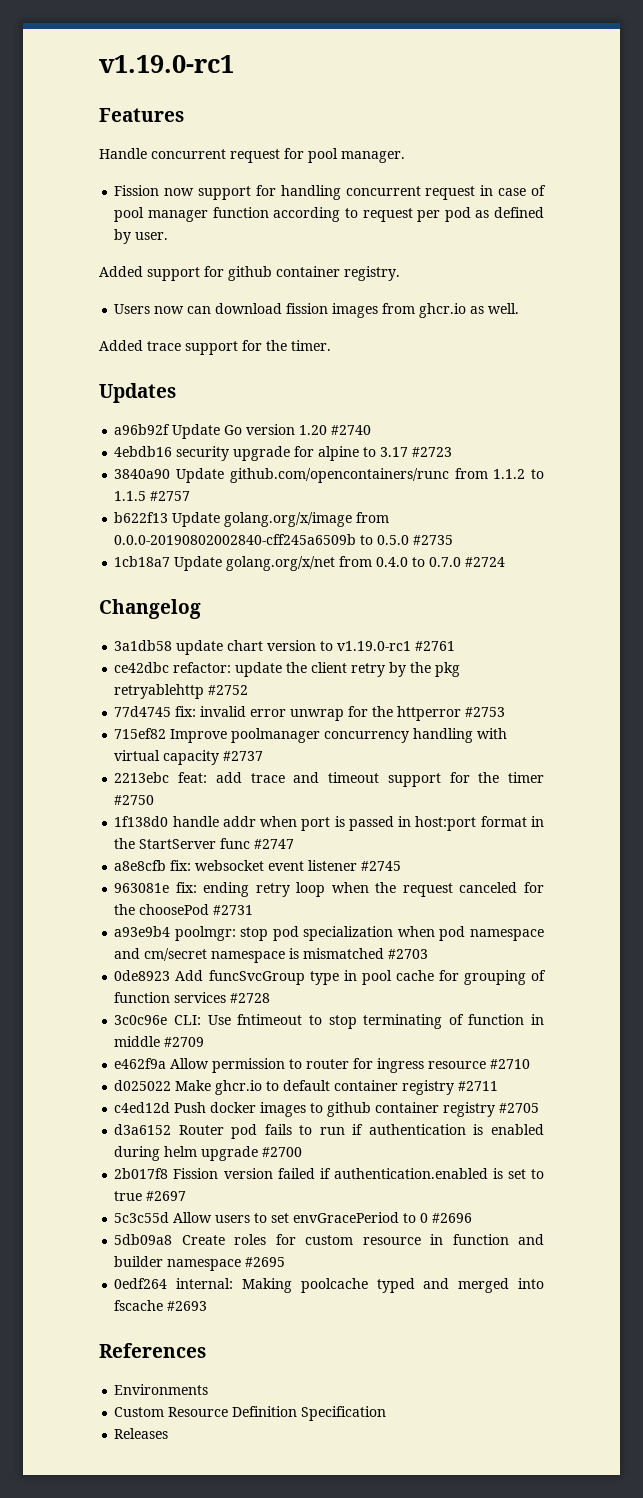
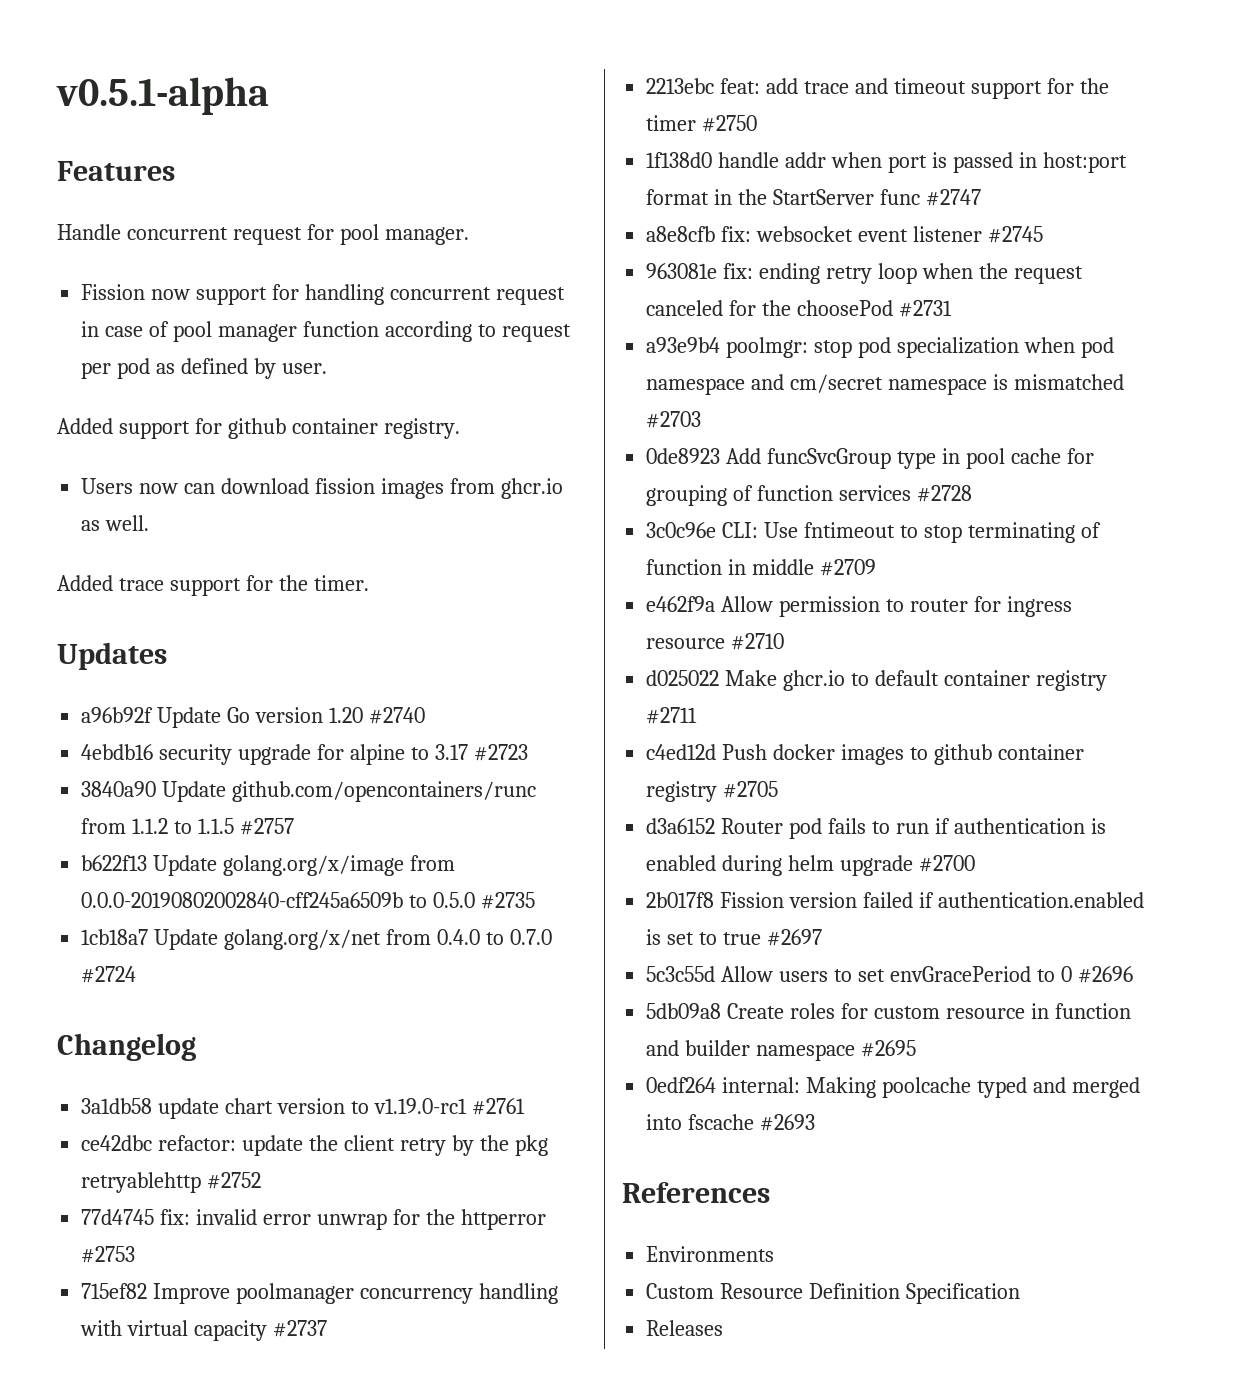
[99,55,234,73] v1.19.0-rc1 -> [56,77,269,115] v0.5.1-alpha

